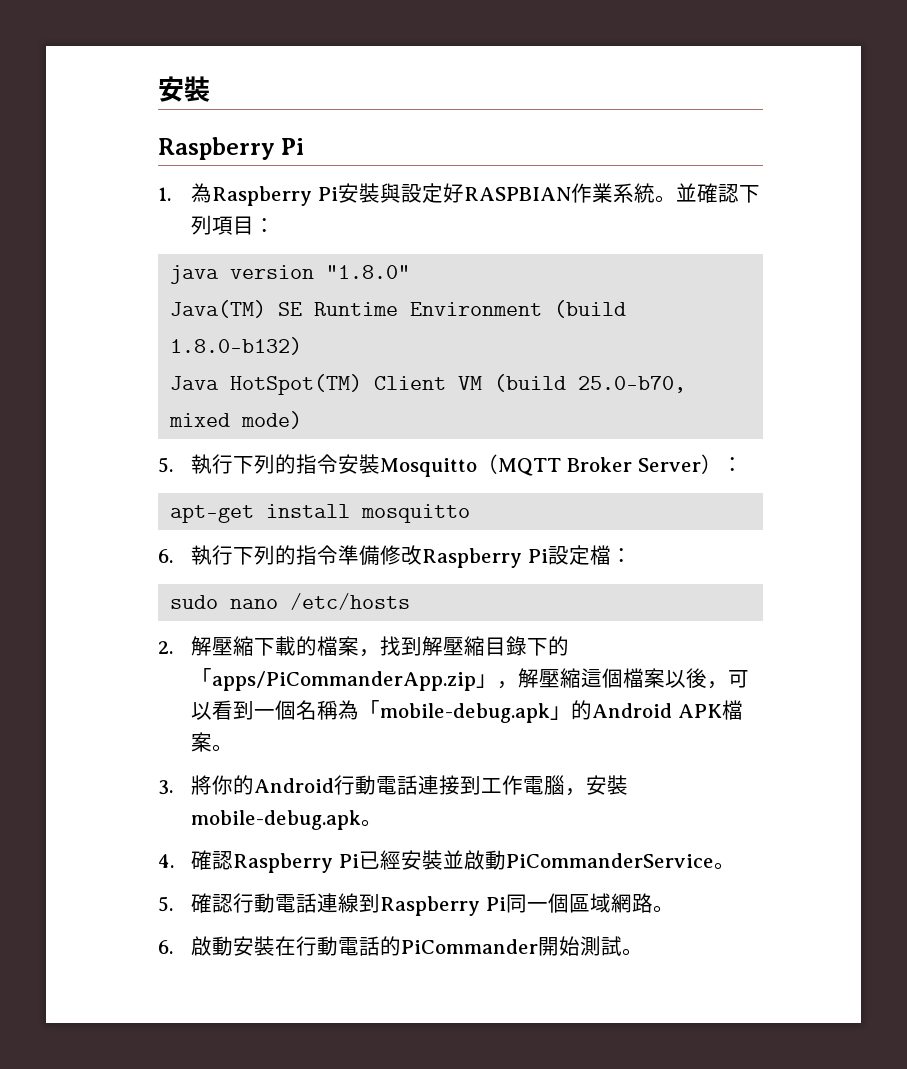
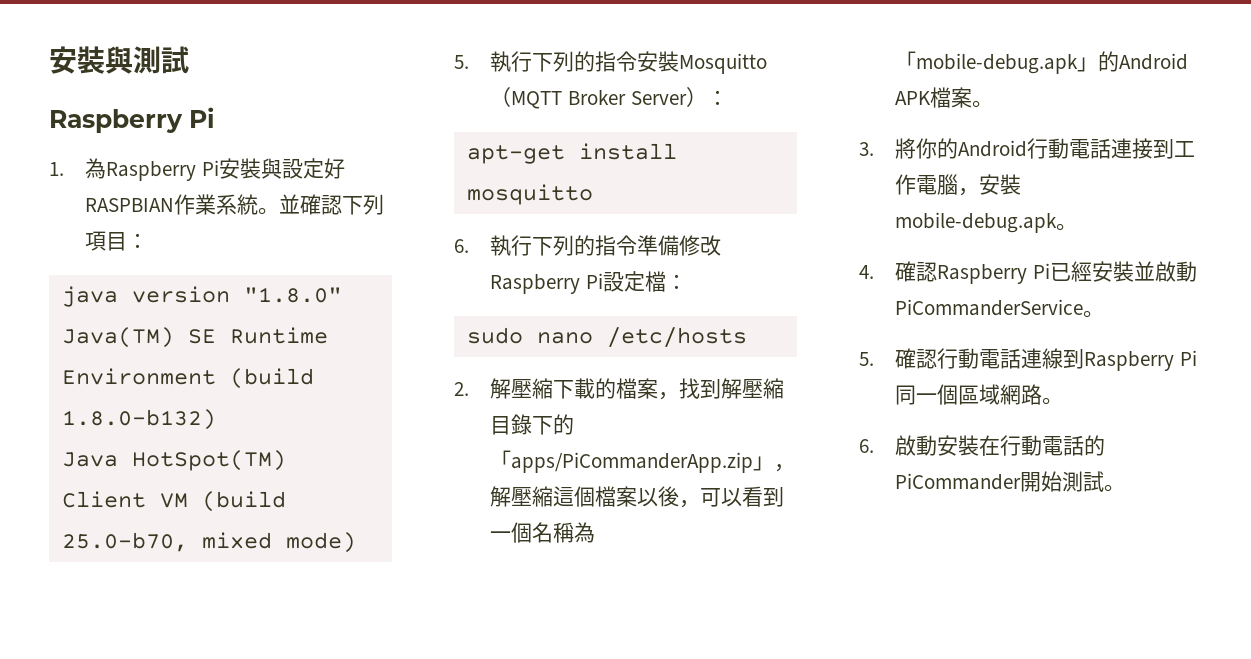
[158,76,210,102] 安裝 -> [49,46,189,74] 安裝與測試

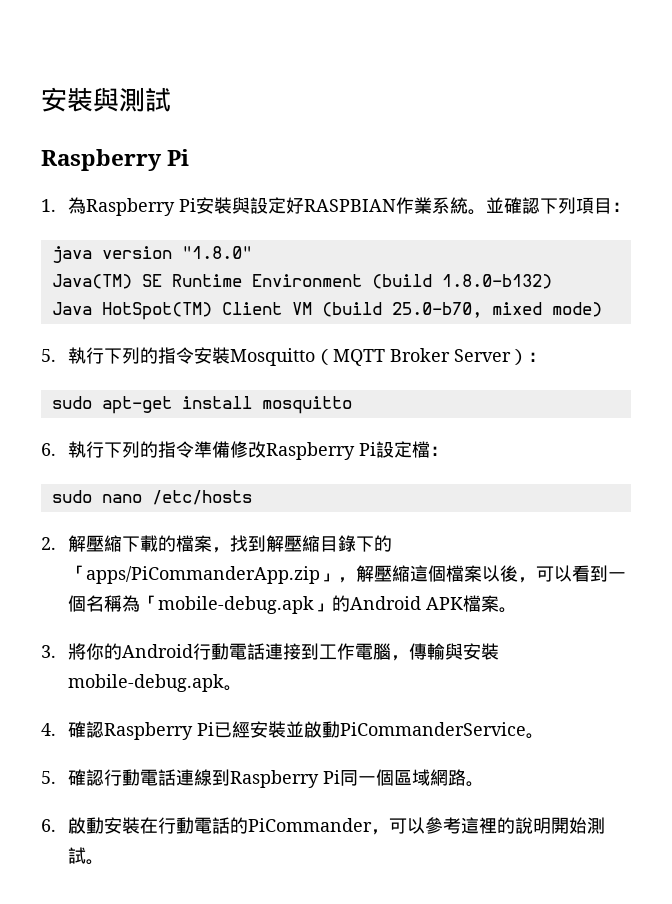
(728, 97) none -> [51,396,92,409] sudo
(980, 192) none -> [409,643,464,660] 傳輸與
(1022, 481) none -> [371,817,552,835] ，可以參考這裡的說明

